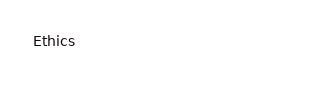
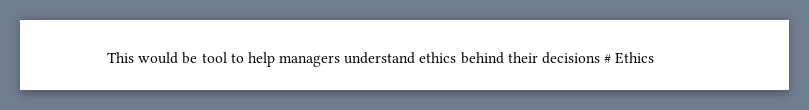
(33, 40) none -> [106,52,612,67] This would be tool to help managers understand ethics behind their decisions #

